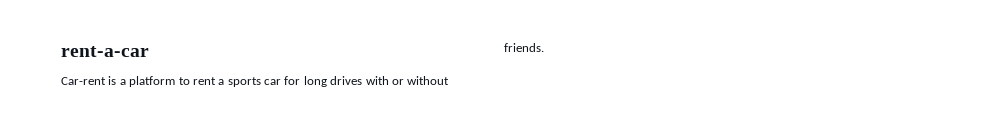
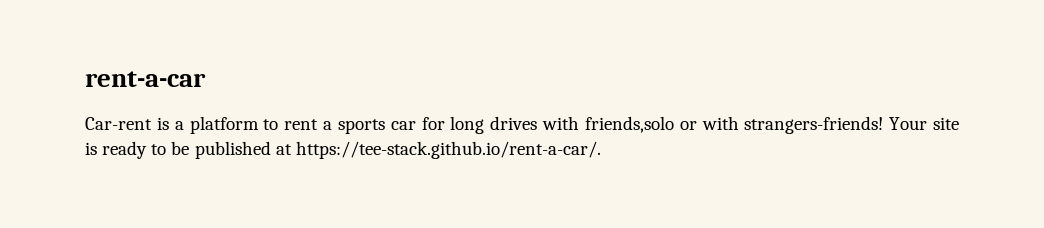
[391,76,450,85] [504,43,544,52] or without friends. -> [584,116,960,134] [85,141,601,159] friends,solo or with strangers-friends! Your site is ready to be published at https://tee-stack.github.io/rent-a-car/.

